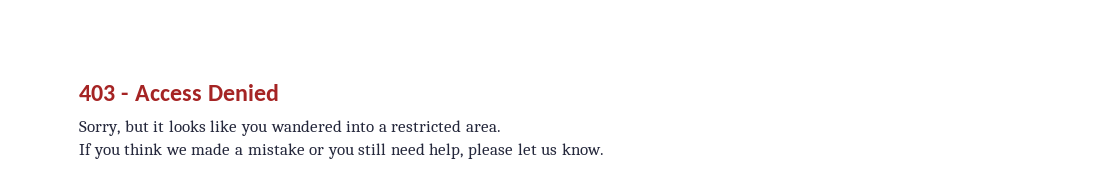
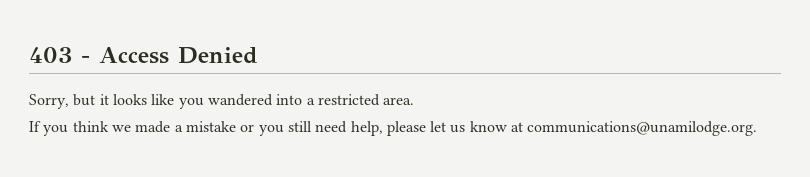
[561,143,604,155] know. -> [469,121,758,136] know at communications@unamilodge.org.

